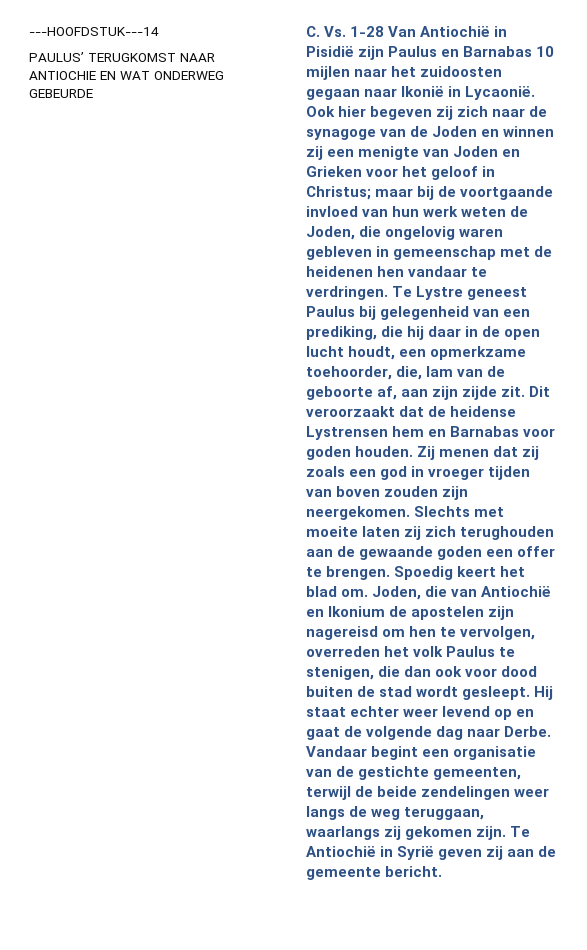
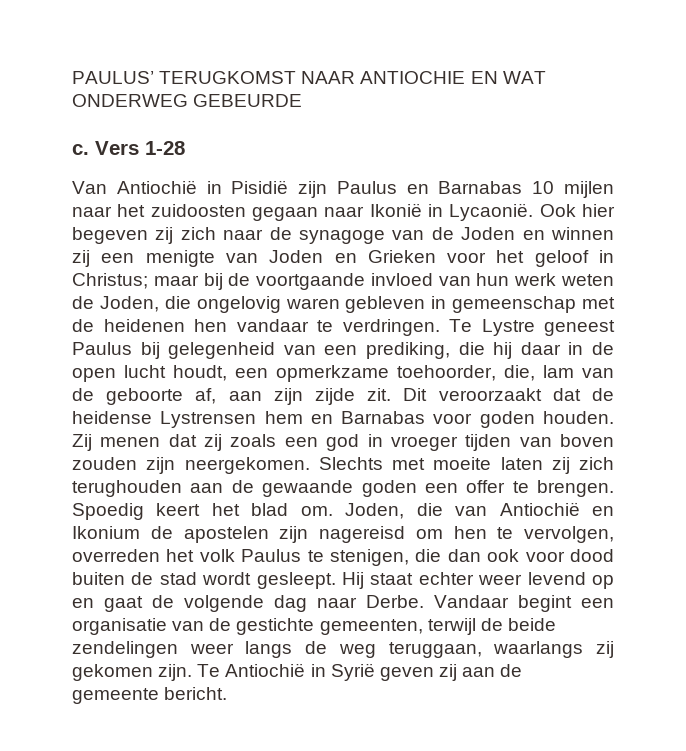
[29,27,159,36] ---HOOFDSTUK---14 // -> (72, 77) none
[306,26,347,37] C. Vs. -> [72,141,139,155] c. Vers
(385, 31) none -> (185, 148) //

